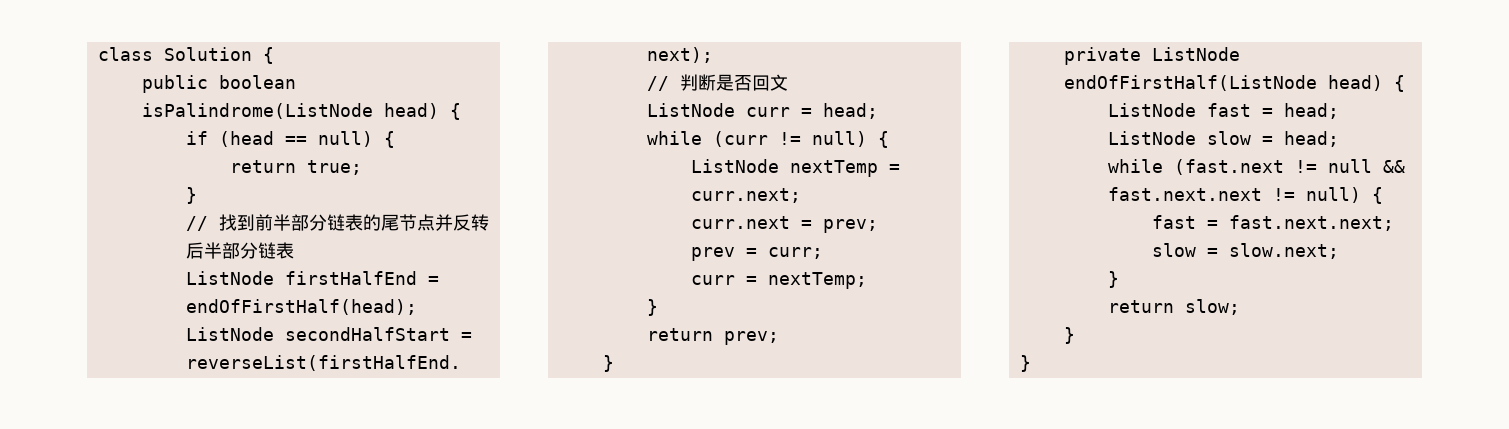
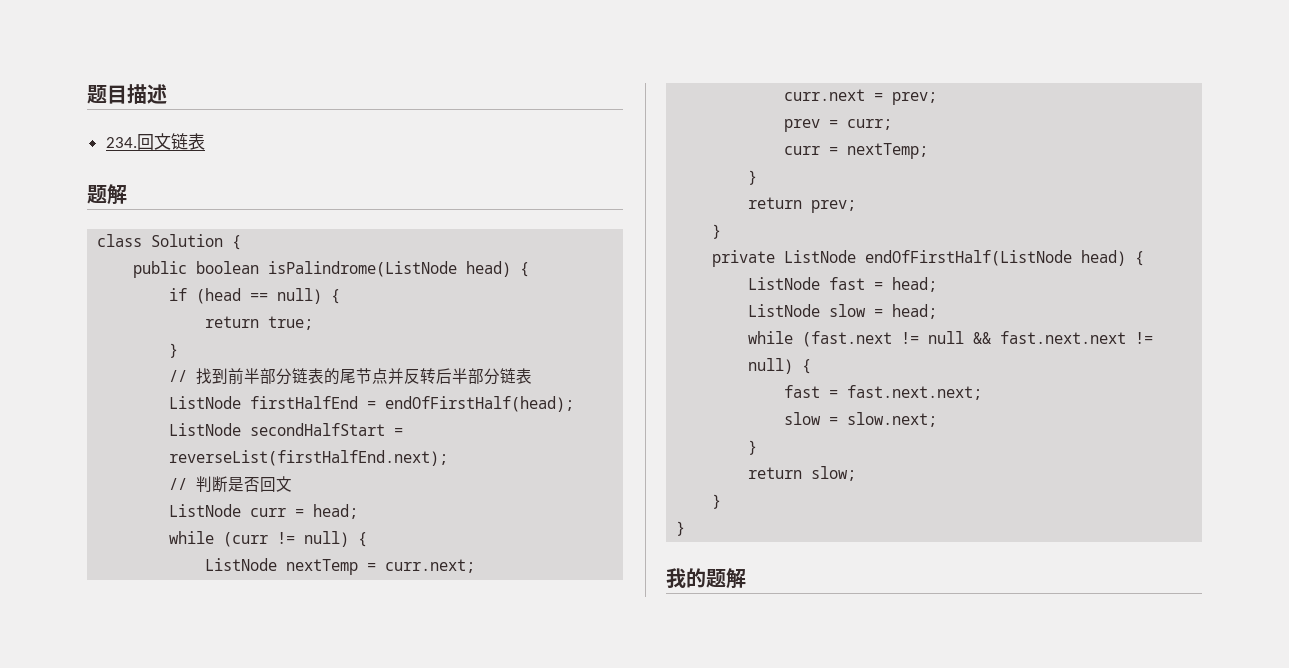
(97, 54) none -> [87,84,167,104] [105,133,205,150] [87,184,127,205] 题目描述 // 234.回文链表 // 题解 //
(1031, 363) none -> [666,568,746,589] // 我的题解

